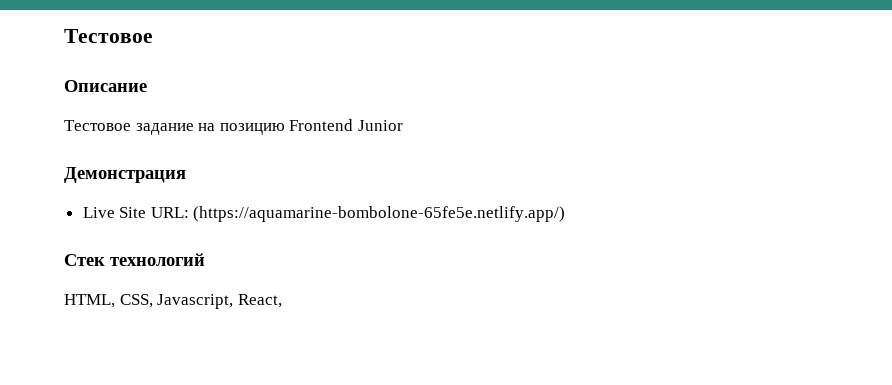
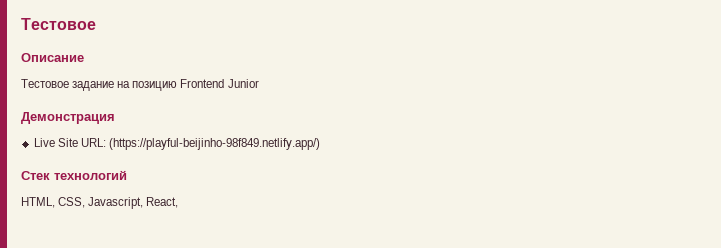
[193,206,566,222] (https://aquamarine-bombolone-65fe5e.netlify.app/) -> [108,138,320,150] (https://playful-beijinho-98f849.netlify.app/)

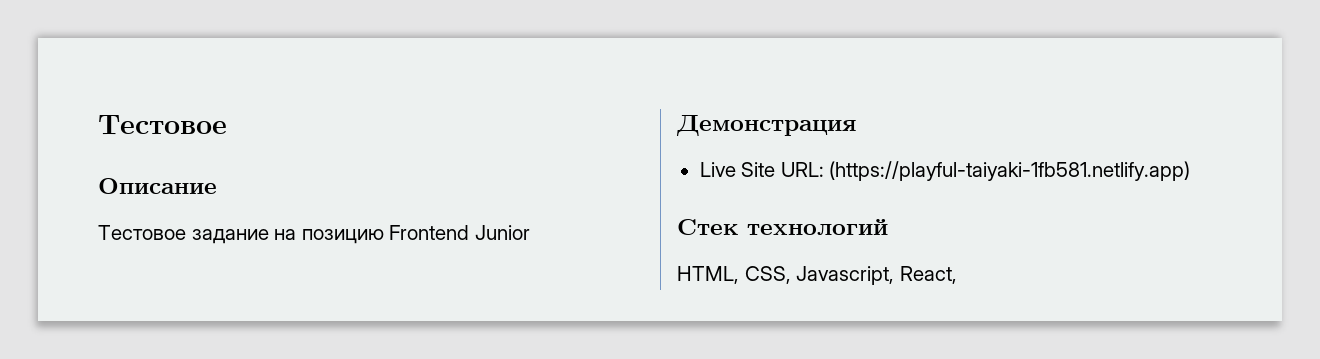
[108,138,320,150] (https://playful-beijinho-98f849.netlify.app/) -> [829,161,1191,181] (https://playful-taiyaki-1fb581.netlify.app)

